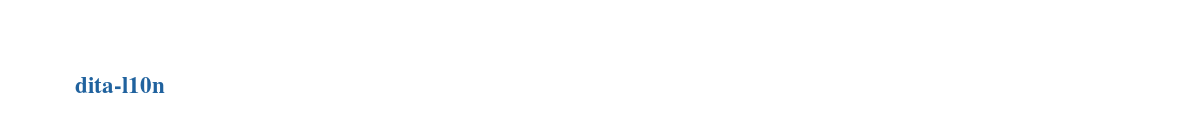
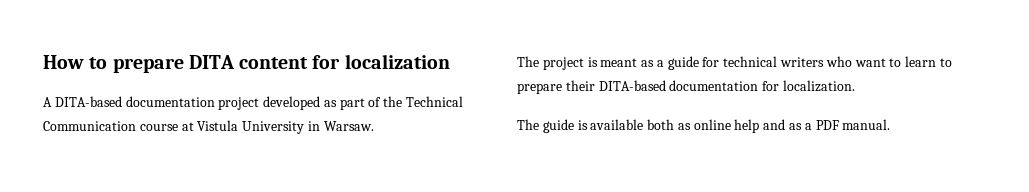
[75,77,165,93] dita-l10n -> [43,54,450,73] [43,96,464,110] [43,120,374,134] [517,56,952,70] [517,80,855,94] [517,119,891,133] How to prepare DITA content for localization // A DITA-based documentation project developed as part of the Technical Communication course at Vistula University in Warsaw. // The project is meant as a guide for technical writers who want to learn to prepare their DITA-based documentation for localization. // The guide is available both as online help and as a PDF manual.

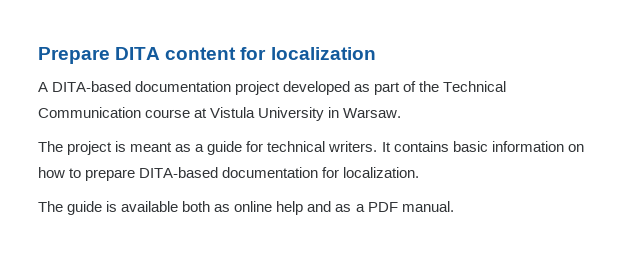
[43,55,184,73] How to prepare -> [38,47,110,64] Prepare
[780,56,952,67] [517,80,595,94] writers who want to learn to prepare their -> [328,141,584,152] [38,167,136,181] writers. It contains basic information on how to prepare

